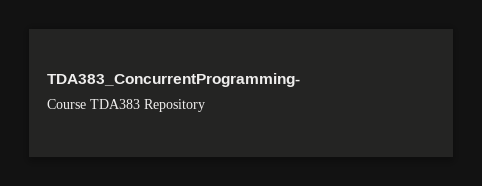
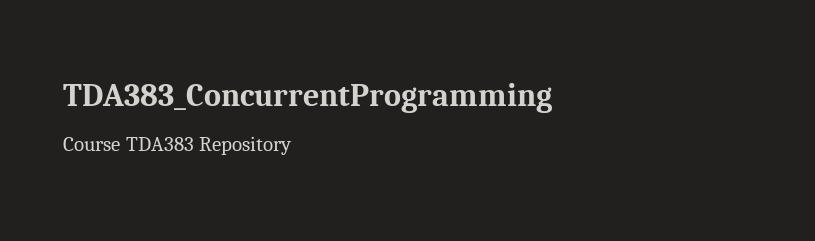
[47,73,300,87] TDA383_ConcurrentProgramming- -> [63,83,552,113] TDA383_ConcurrentProgramming

